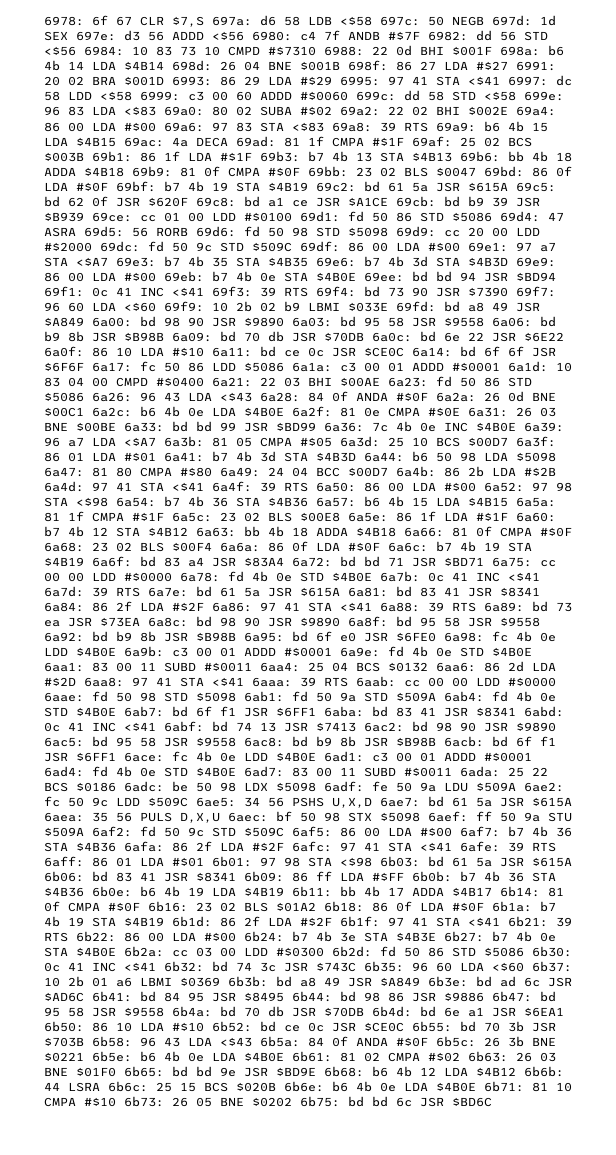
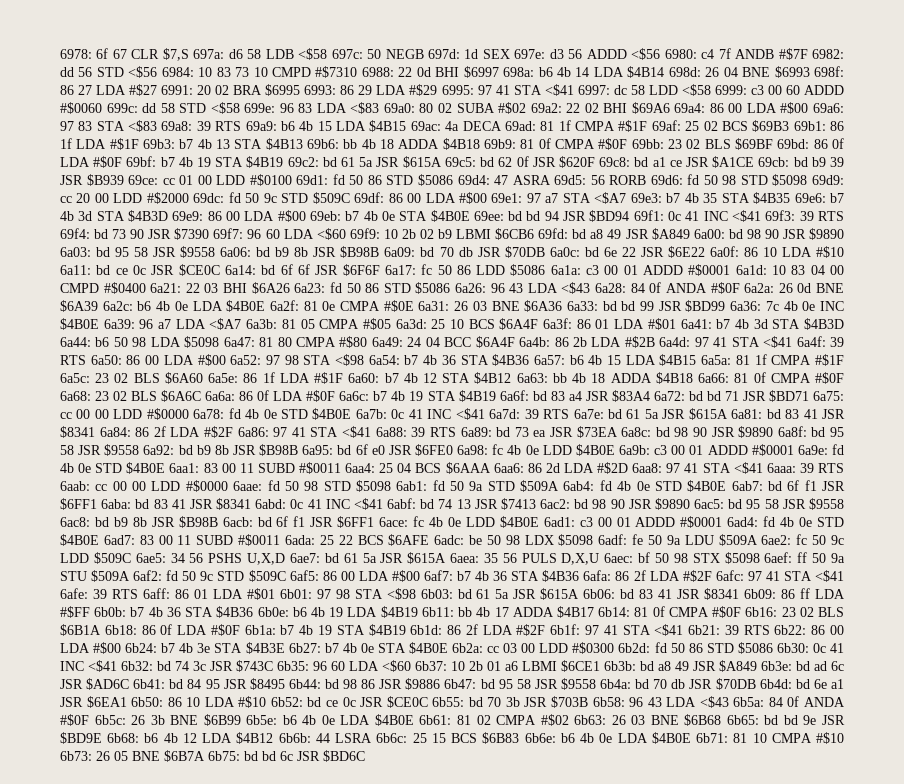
[452,46,492,56] $001F -> [463,66,499,78] $6997
[300,61,340,71] $001B -> [774,66,810,78] $6993
[124,76,164,86] $001D -> [265,84,301,96] $6995
[468,106,508,116] $002E -> [631,102,670,114] $69A6
[44,152,84,162] $003B -> [752,120,790,132] $69B3
[436,167,476,177] $0047 -> [735,138,773,150] $69BF
[348,302,388,312] $033E -> [495,228,535,240] $6CB6
[340,377,380,387] $00AE -> [251,282,290,294] $6A26
[44,407,84,417] $00C1 -> [60,300,98,312] $6A39
[76,422,116,432] $00BE -> [524,300,563,312] $6A36
[468,437,508,447] $00D7 -> [499,318,539,330] $6A4F
[348,467,388,477] $00D7 -> [475,336,515,348] $6A4F
[300,512,340,522] $00E8 -> [164,372,203,384] $6A60
[172,542,212,552] $00F4 -> [161,390,202,402] $6A6C
[388,662,428,672] $0132 -> [445,462,491,474] $6AAA
[76,782,116,792] $0186 -> [388,534,430,546] $6AFE
[276,902,316,912] $01A2 -> [60,624,101,636] $6B1A
[180,977,220,987] $0369 -> [561,660,600,672] $6CE1
[44,1052,84,1062] $0221 -> [203,714,241,726] $6B99
[76,1067,116,1077] $01F0 -> [684,714,722,726] $6B68
[236,1082,276,1092] $020B -> [482,732,520,744] $6B83
[252,1097,292,1107] $0202 -> [164,750,205,762] $6B7A

